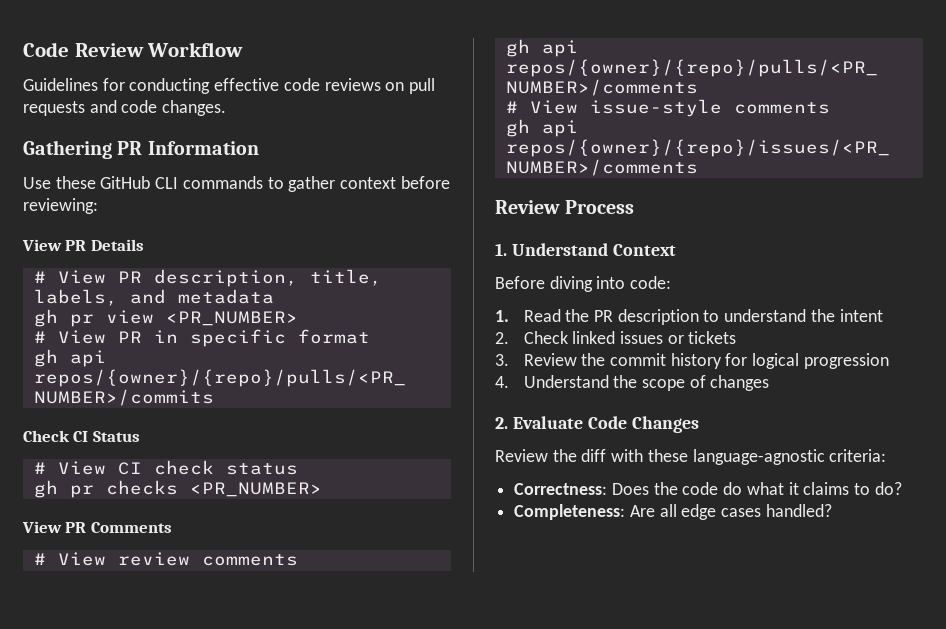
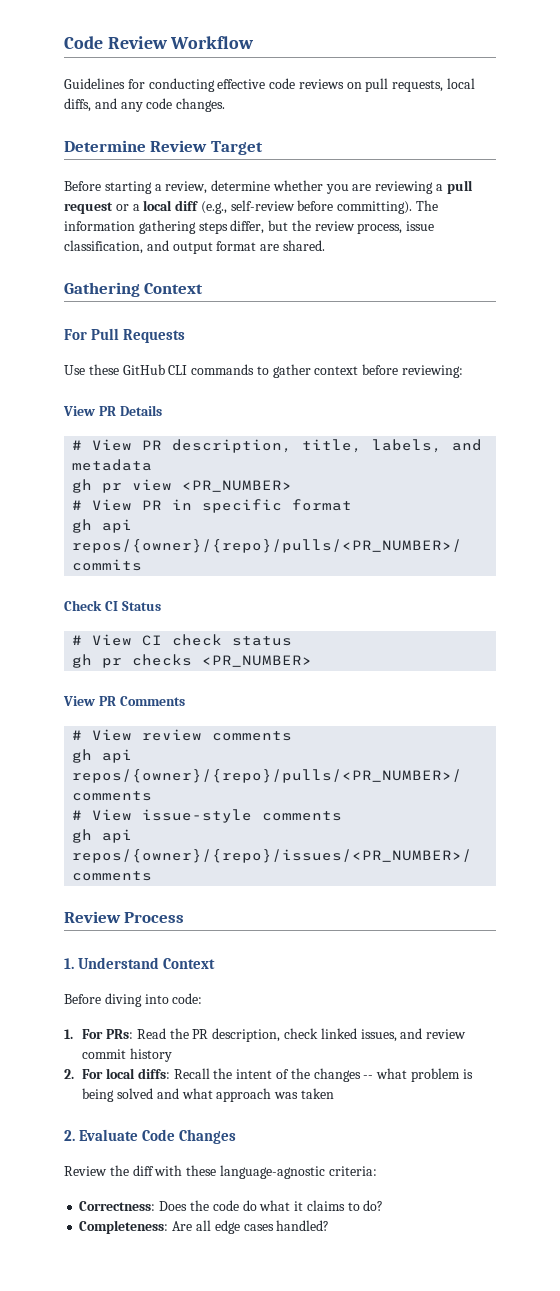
[23,100,227,116] [23,140,259,159] requests and code changes. // Gathering PR Information -> [392,78,476,92] [64,98,226,112] [64,140,263,155] [64,180,473,194] [64,200,439,214] [64,220,435,234] [64,240,325,254] [64,282,204,297] [64,328,186,343] requests, local diffs, and any code changes. // Determine Review Target // Before starting a review, determine whether you are reviewing a pull request or a local diff (e.g., self-review before committing). The information gathering steps differ, but the review process, issue classification, and output format are shared. // Gathering Context // For Pull Requests
(509, 316) none -> [82,1029,134,1039] For PRs:
[617,309,883,325] [495,331,737,344] [495,353,889,369] [495,375,770,391] description to understand the intent // 2. Check linked issues or tickets // 3. Review the commit history for logical progression // 4. Understand the scope of changes -> [212,1028,467,1042] [82,1048,173,1062] [64,1068,473,1082] [82,1088,335,1102] description, check linked issues, and review commit history // 2. For local diffs: Recall the intent of the changes -- what problem is being solved and what approach was taken

